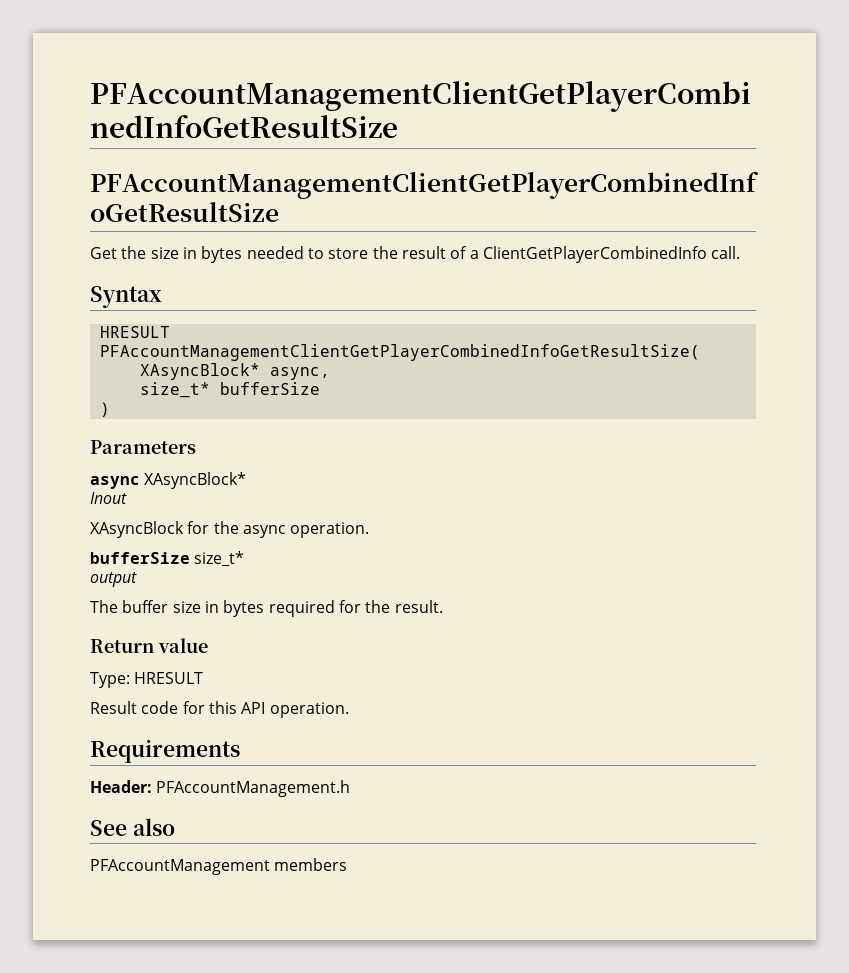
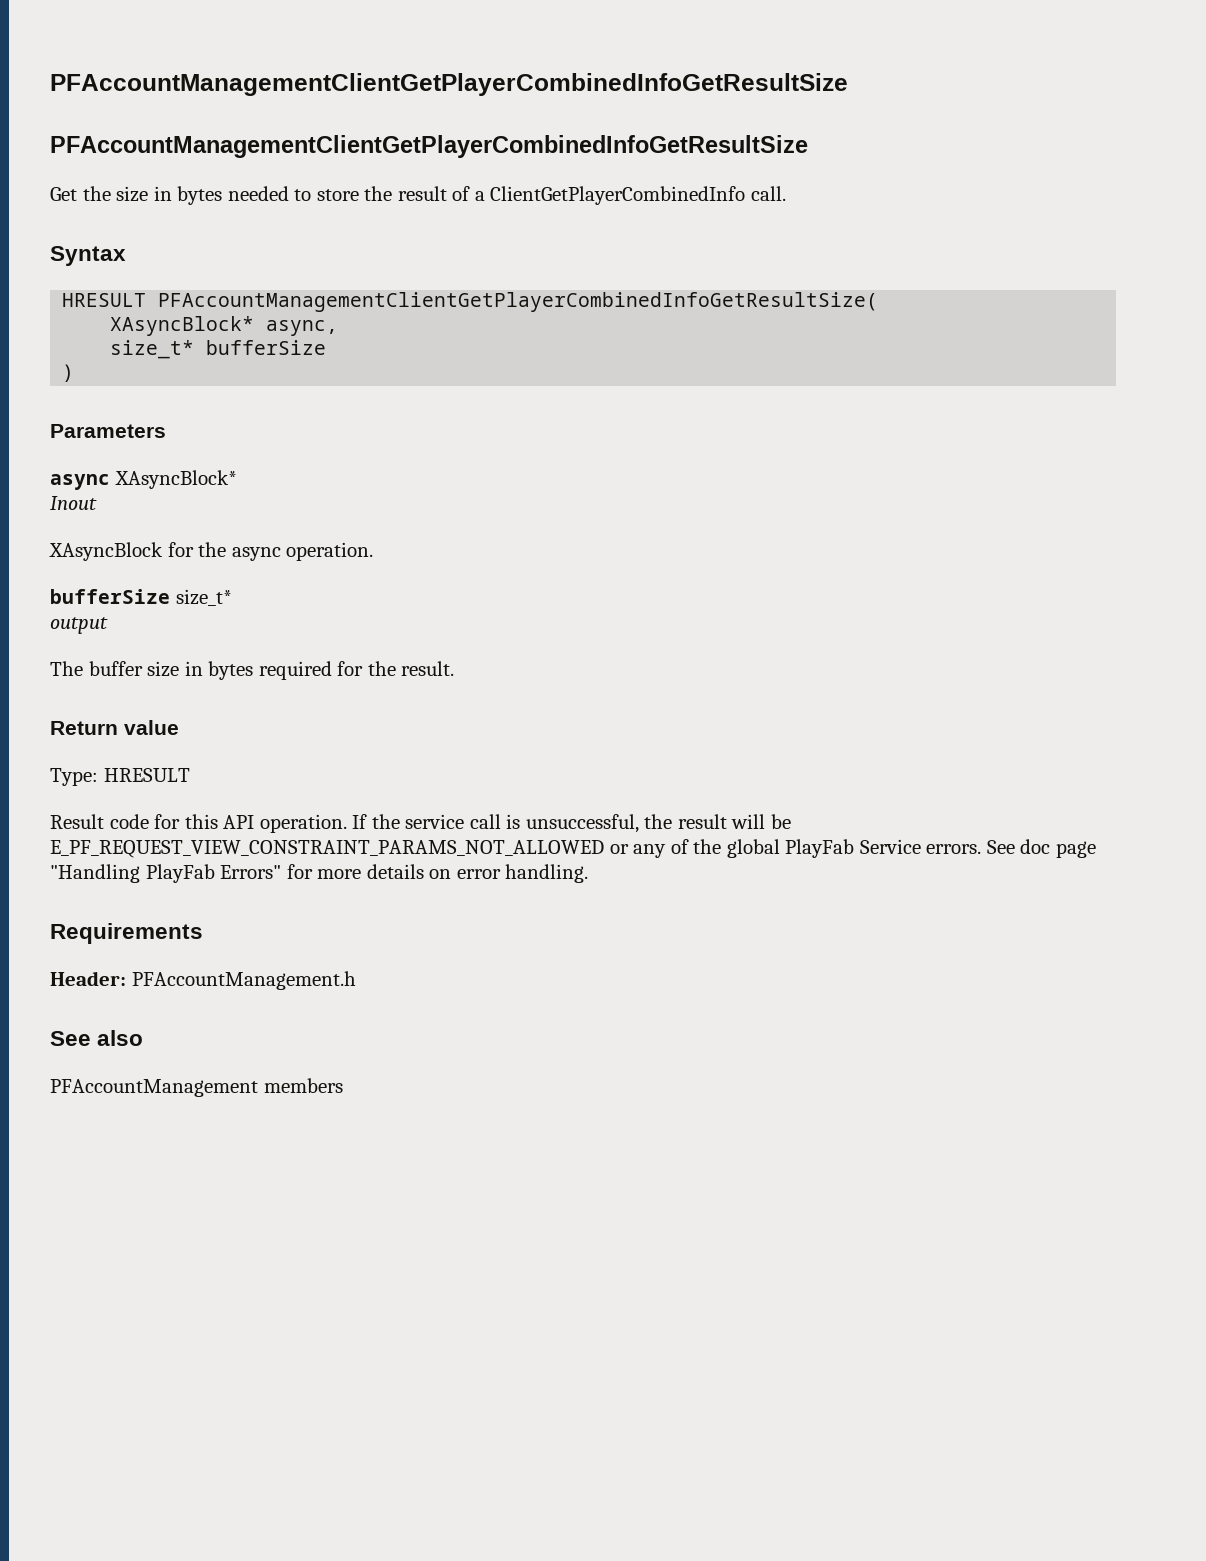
(349, 710) none -> [352,814,792,833] [50,839,1096,858] [50,864,589,883] If the service call is unsuccessful, the result will be E_PF_REQUEST_VIEW_CONSTRAINT_PARAMS_NOT_ALLOWED or any of the global PlayFab Service errors. See doc page "Handling PlayFab Errors" for more details on error handling.

